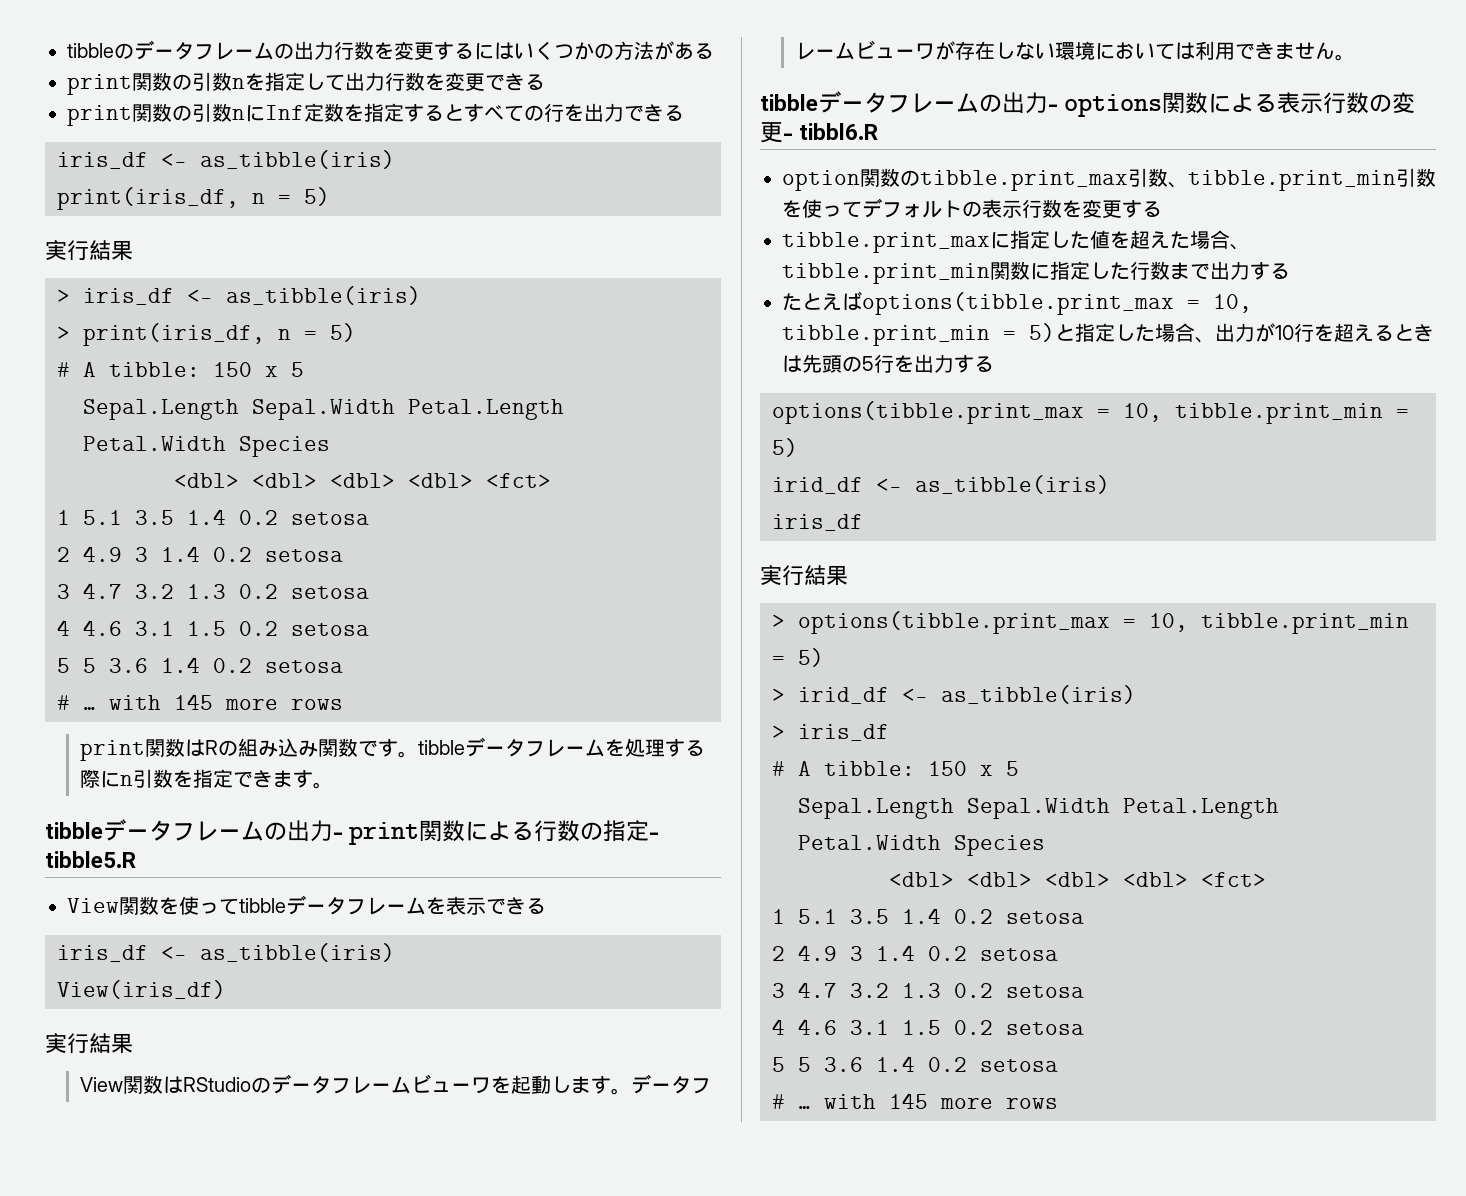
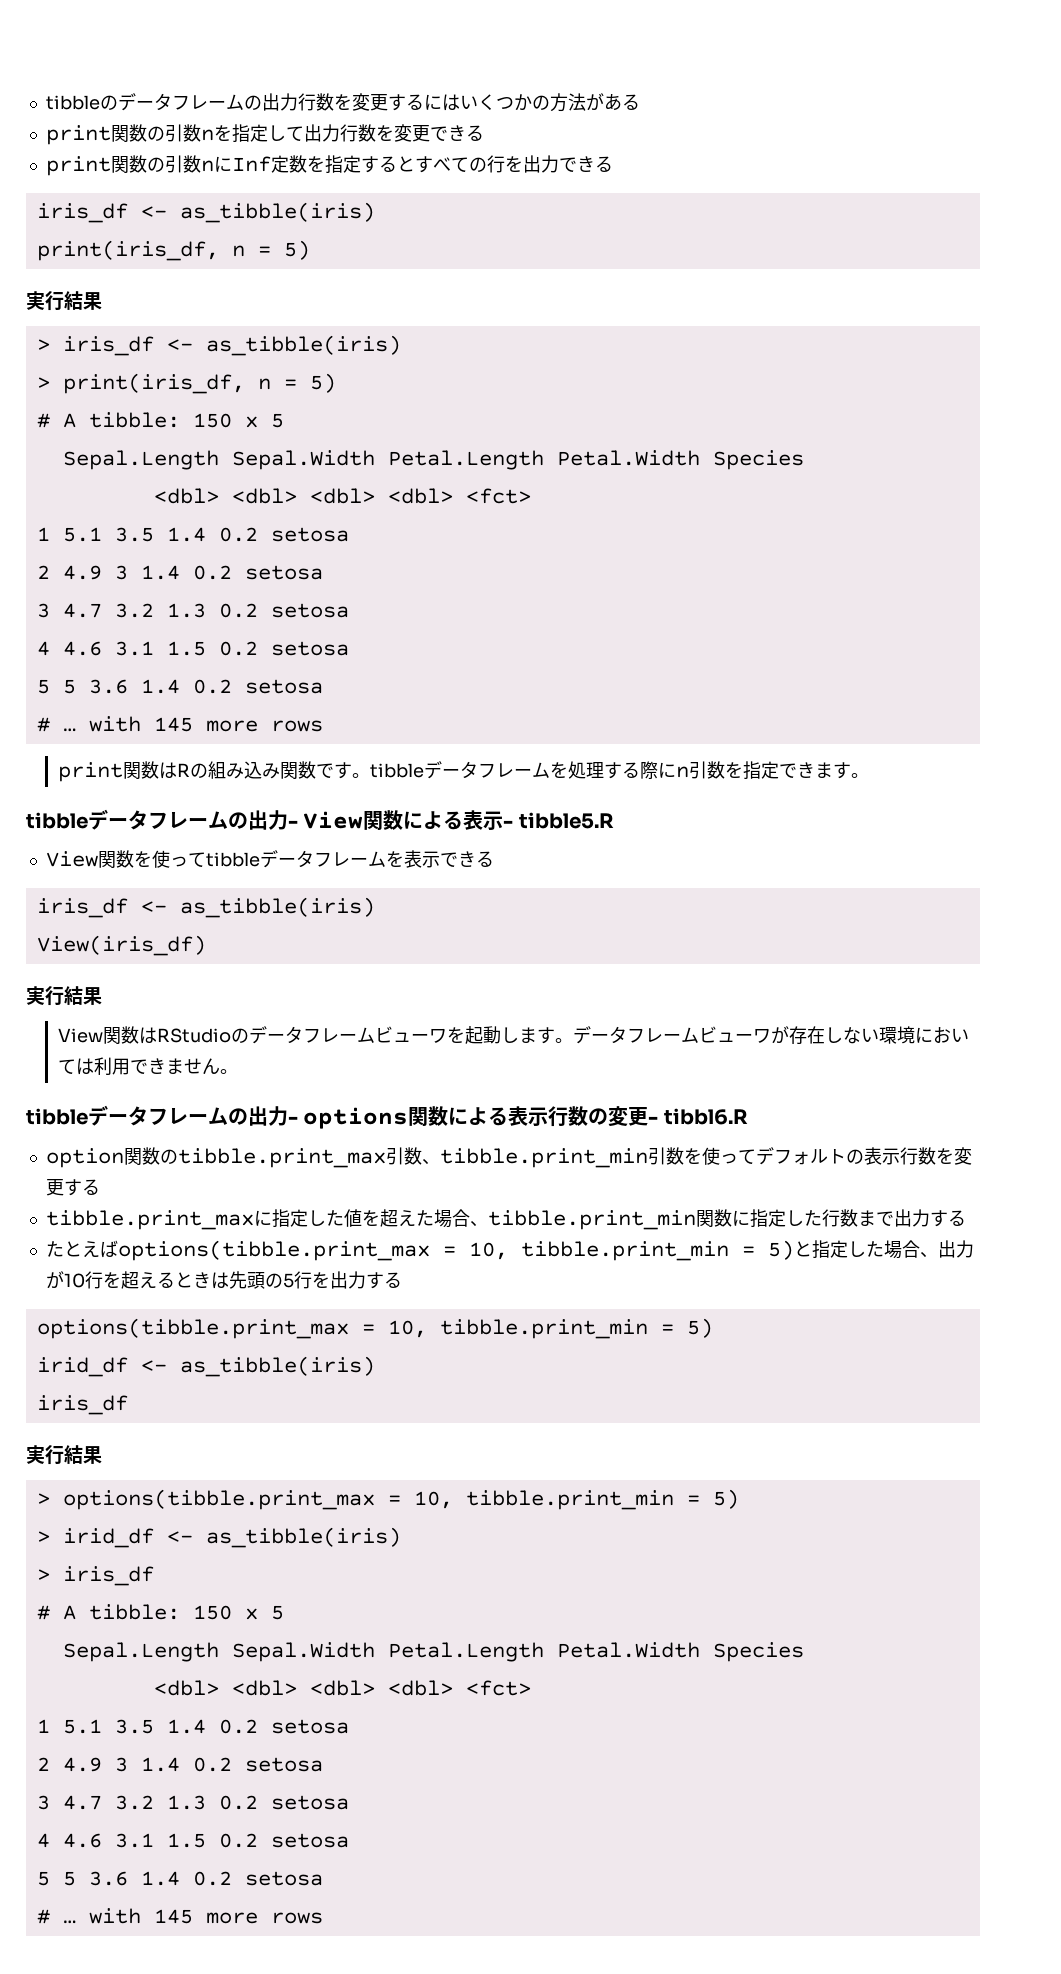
[349,820,650,845] print関数による行数の指定 -> [303,810,504,830] View関数による表示

